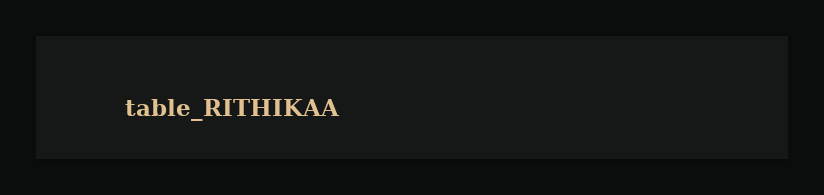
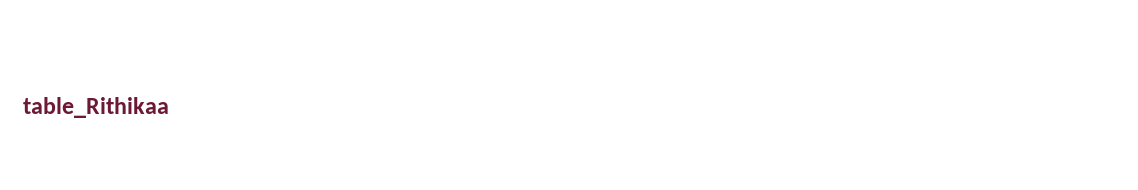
[125,99,340,121] table_RITHIKAA -> [23,97,169,118] table_Rithikaa

